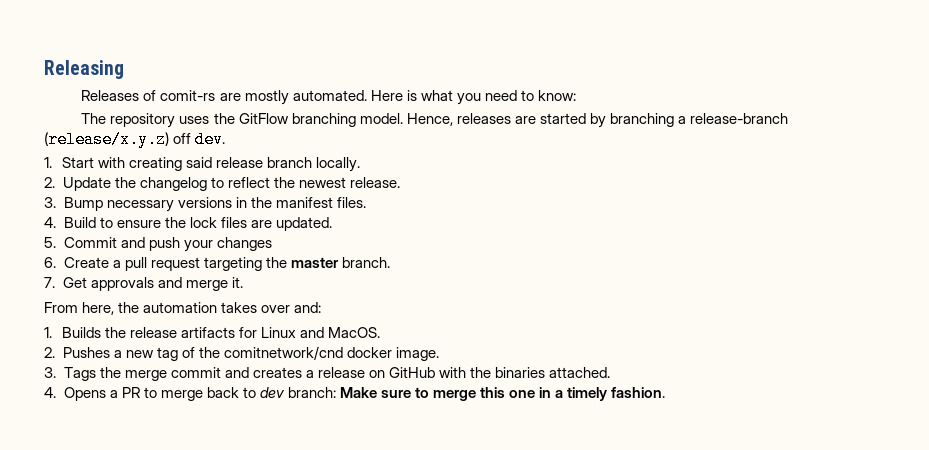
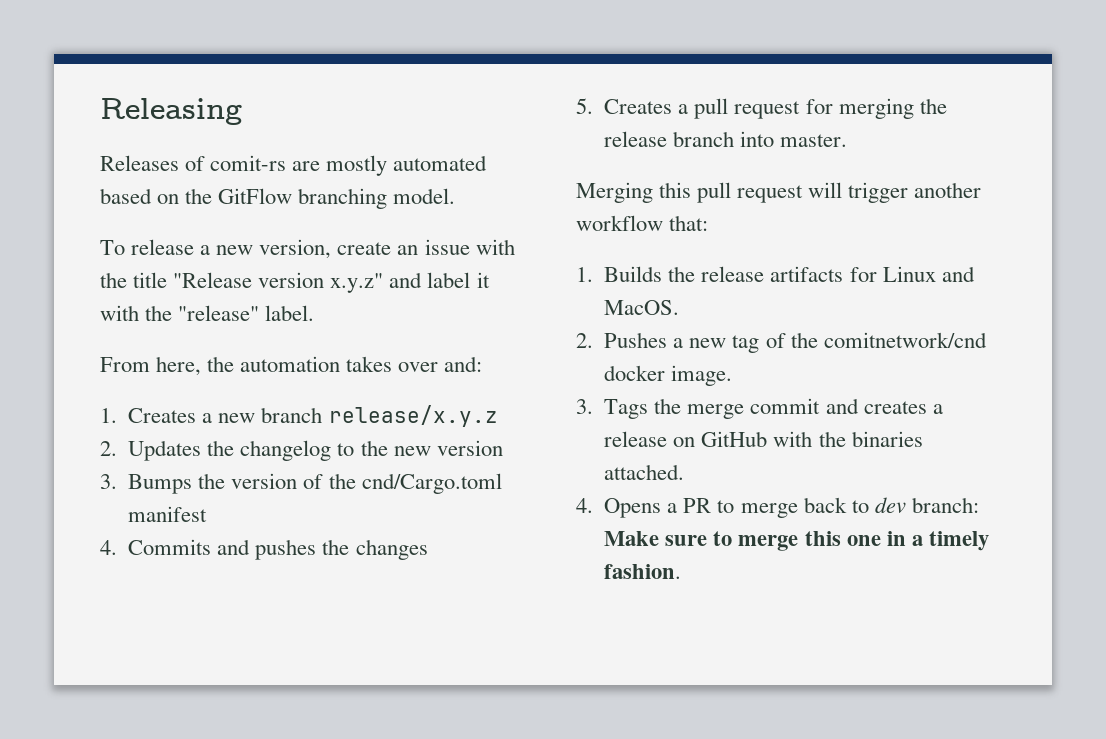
[292,90,576,105] [81,113,789,128] [44,131,226,148] [44,157,361,172] [44,177,400,191] [44,197,366,212] [44,217,332,231] [44,237,272,252] [44,257,390,271] [44,277,243,291] automated. Here is what you need to know: // The repository uses the GitFlow branching model. Hence, releases are started by branching a release-branch (release/x.y.z) off dev. // 1. Start with creating said release branch locally. // 2. Update the changelog to reflect the newest release. // 3. Bump necessary versions in the manifest files. // 4. Build to ensure the lock files are updated. // 5. Commit and push your changes // 6. Create a pull request targeting the master branch. // 7. Get approvals and merge it. -> [393,155,488,171] [100,188,456,209] [100,239,515,259] [100,272,490,293] [100,305,315,321] automated based on the GitFlow branching model. // To release a new version, create an issue with the title "Release version x.y.z" and label it with the "release" label.
(322, 307) none -> [100,405,498,427] [100,440,503,461] [100,473,502,494] [128,506,208,522] [100,539,428,560] [576,98,947,119] [604,131,848,147] [576,182,982,203] [576,215,709,231] // 1. Creates a new branch release/x.y.z // 2. Updates the changelog to the new version // 3. Bumps the version of the cnd/Cargo.toml manifest // 4. Commits and pushes the changes // 5. Creates a pull request for merging the release branch into master. // Merging this pull request will trigger another workflow that:

